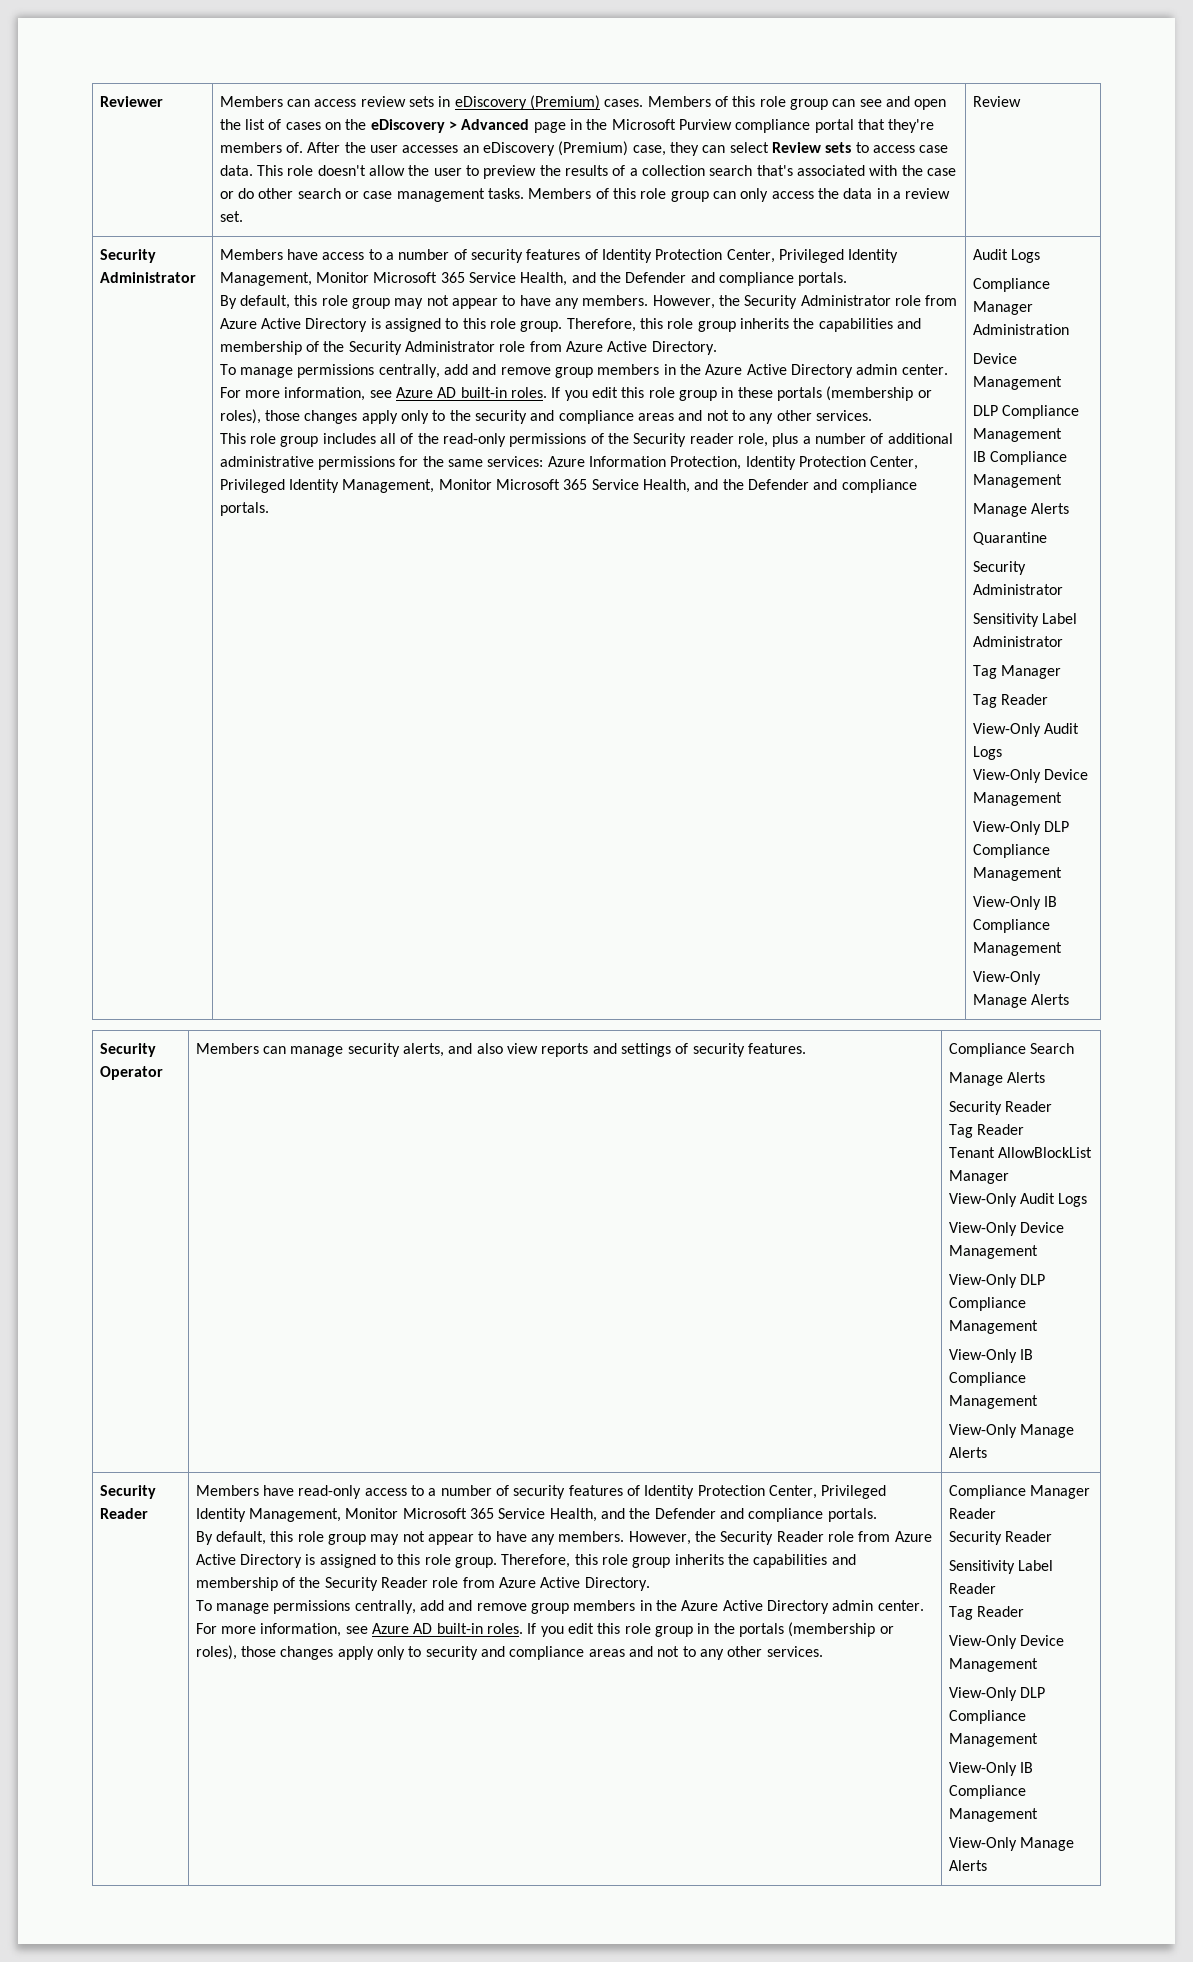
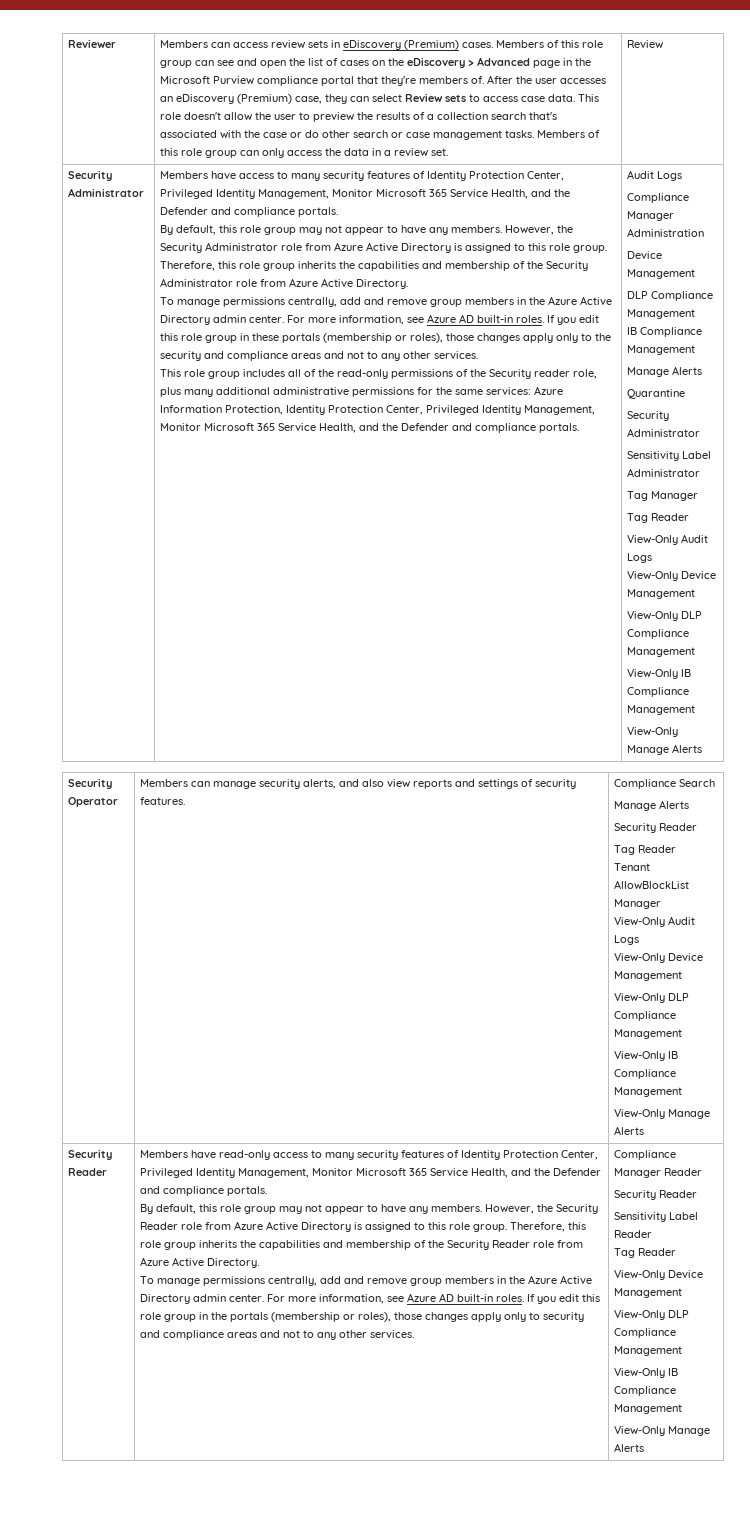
[386,249,467,260] a number of -> [290,173,320,181] many
[802,433,884,444] a number of -> [183,389,213,397] many
[428,1485,510,1496] a number of -> [324,1152,354,1160] many

